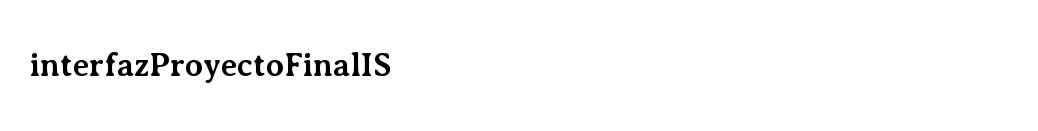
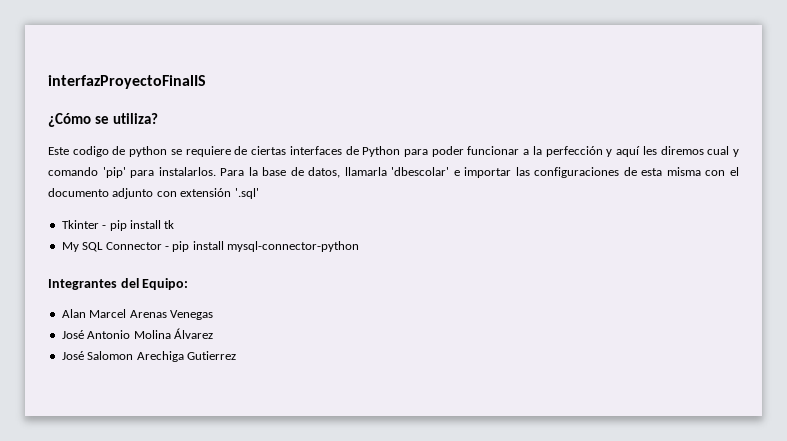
(391, 67) none -> [48,113,158,127] [48,146,740,157] [48,167,739,178] [48,188,259,199] [61,220,175,231] [61,241,359,252] [48,278,189,290] [61,309,213,320] [61,328,213,339] [61,351,236,362] // ¿Cómo se utiliza? // Este codigo de python se requiere de ciertas interfaces de Python para poder funcionar a la perfección y aquí les diremos cual y comando 'pip' para instalarlos. Para la base de datos, llamarla 'dbescolar' e importar las configuraciones de esta misma con el documento adjunto con extensión '.sql' // Tkinter - pip install tk // My SQL Connector - pip install mysql-connector-python // Integrantes del Equipo: // Alan Marcel Arenas Venegas // José Antonio Molina Álvarez // José Salomon Arechiga Gutierrez

